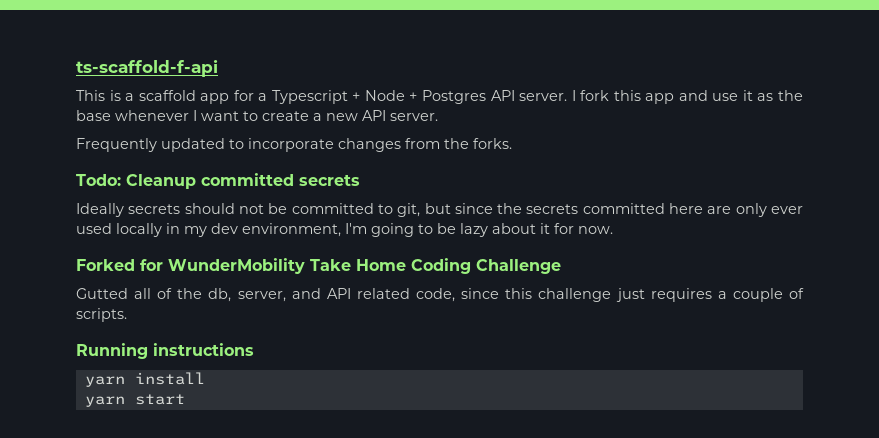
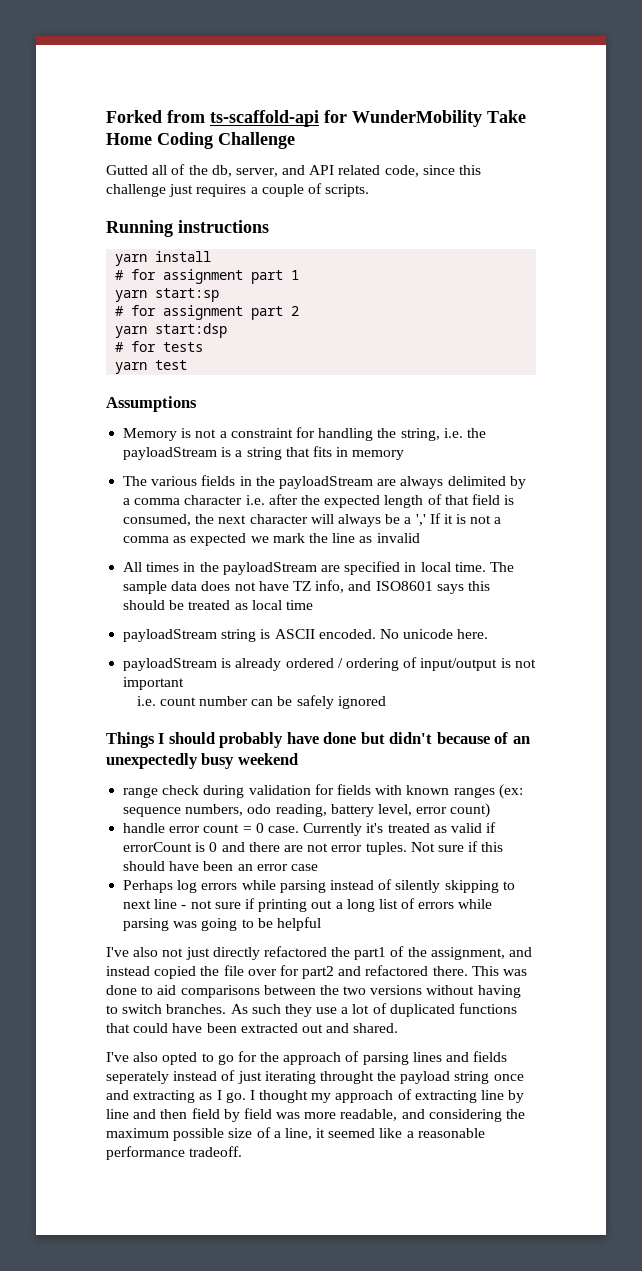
[76,60,218,77] [76,90,803,104] [76,110,438,121] [76,138,512,152] [76,173,360,189] [76,203,803,217] [76,223,613,237] [76,259,135,271] ts-scaffold-f-api // This is a scaffold app for a Typescript + Node + Postgres API server. I fork this app and use it as the base whenever I want to create a new API server. // Frequently updated to incorporate changes from the forks. // Todo: Cleanup committed secrets // Ideally secrets should not be committed to git, but since the secrets committed here are only ever used locally in my dev environment, I'm going to be lazy about it for now. // Forked -> [106,110,319,127] Forked from ts-scaffold-api
[84,394,185,407] yarn start -> [115,269,300,284] [115,288,220,302] [115,305,300,320] [115,323,228,338] [115,341,204,352] [115,360,188,374] [106,396,197,412] [123,427,486,441] [123,446,405,460] [123,475,526,489] [123,494,515,508] [123,513,502,527] [123,533,420,546] [123,561,514,575] [123,580,490,594] [123,600,313,610] [123,629,489,642] [123,657,536,671] [123,677,185,690] [136,695,386,709] [106,732,530,748] [106,753,298,769] [123,784,523,799] [123,803,491,818] [123,822,497,836] [123,841,504,855] [123,861,318,871] [123,879,515,893] [123,898,493,912] [123,917,321,931] [106,946,533,960] [106,965,528,979] [106,985,521,998] [106,1003,518,1017] [106,1023,399,1033] [106,1051,508,1065] [106,1070,524,1084] [106,1089,525,1103] [106,1108,526,1122] [106,1127,485,1141] [106,1146,243,1160] # for assignment part 1 // yarn start:sp // # for assignment part 2 // yarn start:dsp // # for tests // yarn test // Assumptions // Memory is not a constraint for handling the string, i.e. the payloadStream is a string that fits in memory // The various fields in the payloadStream are always delimited by a comma character i.e. after the expected length of that field is consumed, the next character will always be a ',' If it is not a comma as expected we mark the line as invalid // All times in the payloadStream are specified in local time. The sample data does not have TZ info, and ISO8601 says this should be treated as local time // payloadStream string is ASCII encoded. No unicode here. // payloadStream is already ordered / ordering of input/output is not important // i.e. count number can be safely ignored // Things I should probably have done but didn't because of an unexpectedly busy weekend // range check during validation for fields with known ranges (ex: sequence numbers, odo reading, battery level, error count) // handle error count = 0 case. Currently it's treated as valid if errorCount is 0 and there are not error tuples. Not sure if this should have been an error case // Perhaps log errors while parsing instead of silently skipping to next line - not sure if printing out a long list of errors while parsing was going to be helpful // I've also not just directly refactored the part1 of the assignment, and instead copied the file over for part2 and refactored there. This was done to aid comparisons between the two versions without having to switch branches. As such they use a lot of duplicated functions that could have been extracted out and shared. // I've also opted to go for the approach of parsing lines and fields seperately instead of just iterating throught the payload string once and extracting as I go. I thought my approach of extracting line by line and then field by field was more readable, and considering the maximum possible size of a line, it seemed like a reasonable performance tradeoff.

